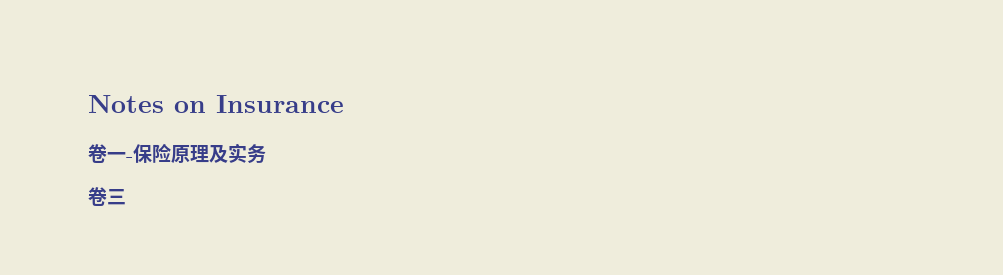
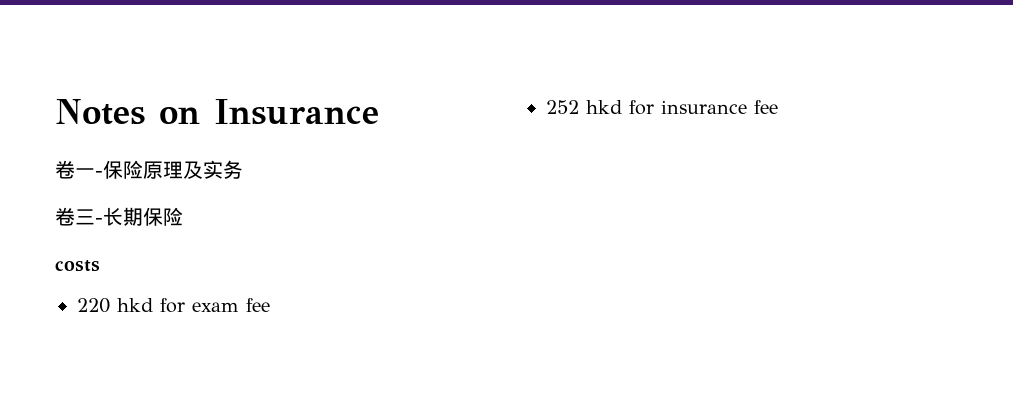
(126, 197) none -> [95,207,183,226] [55,260,100,272] [77,298,270,313] [546,100,778,115] -长期保险 // costs // 220 hkd for exam fee // 252 hkd for insurance fee

